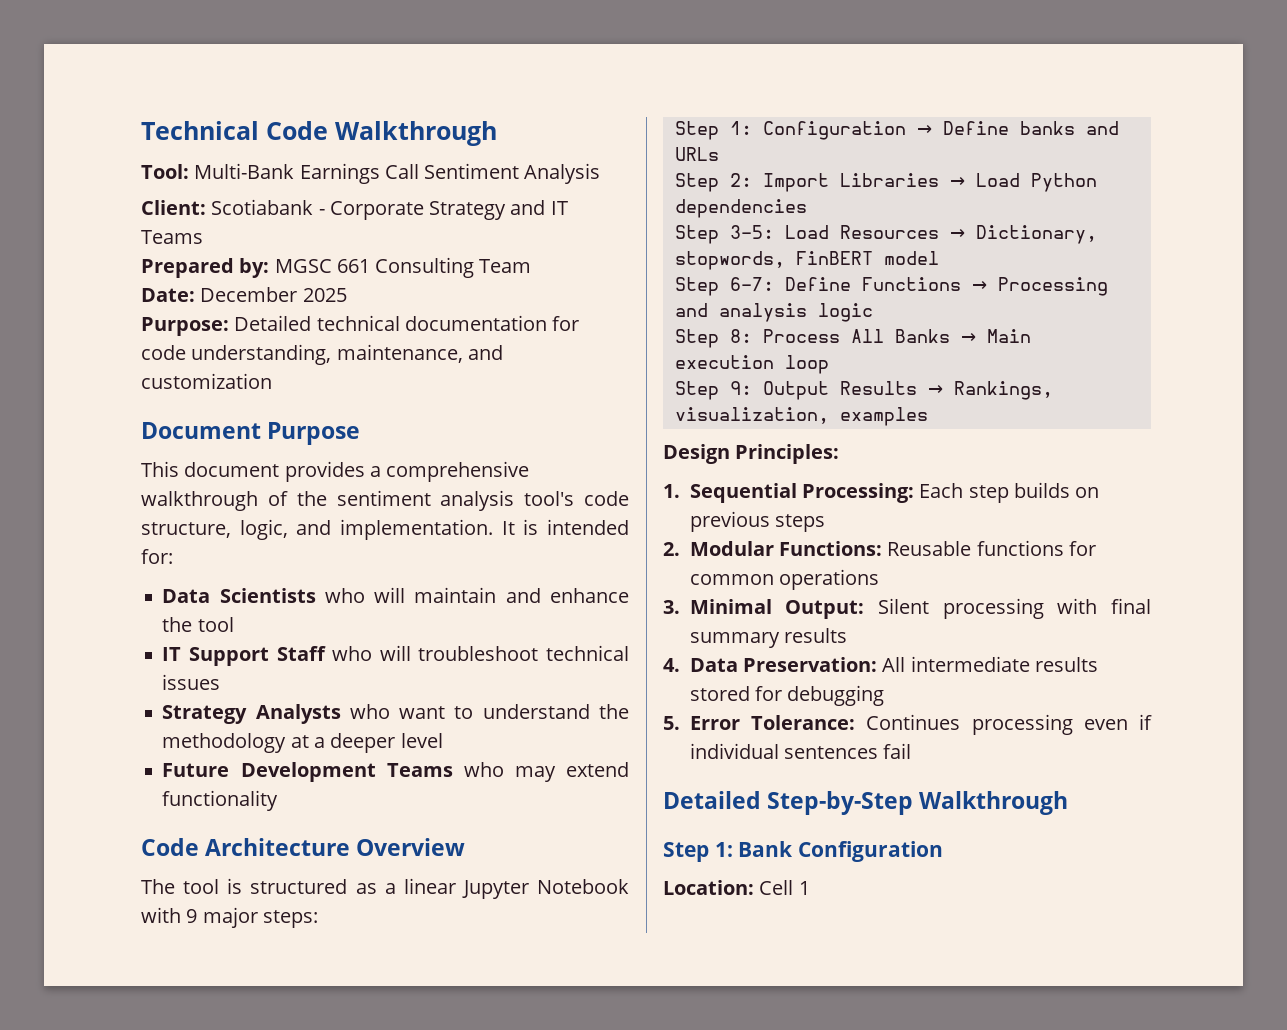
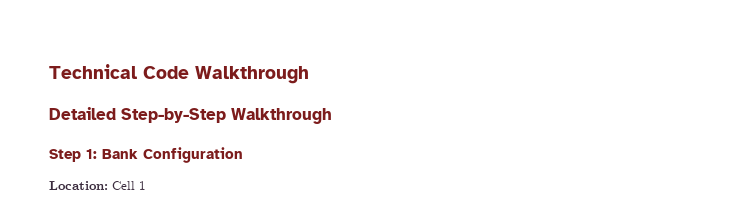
[141,163,601,184] [141,199,568,220] [141,230,203,244] [141,257,532,278] [141,287,347,302] [141,315,580,336] [141,344,503,365] [141,373,272,389] [141,422,361,445] [141,461,530,482] [141,490,629,511] [141,519,630,540] [141,549,173,564] [162,587,629,603] [162,617,234,632] [162,645,629,666] [162,674,221,690] [162,704,629,724] [162,733,443,753] [162,762,629,782] [162,790,279,811] [141,838,466,856] [141,878,629,899] [141,907,318,928] [674,121,1119,140] [674,147,719,161] [674,173,1097,192] [674,199,807,218] [674,225,1097,244] [674,251,939,270] [674,277,1108,296] [674,303,873,322] [674,329,1031,348] [674,355,829,374] [674,381,1053,400] [674,407,928,426] [663,444,840,464] [663,482,1100,503] [689,511,826,532] [663,540,1096,556] [689,569,880,590] [663,598,1151,619] [689,628,848,648] [663,656,1098,672] [689,685,885,706] [663,714,1152,735] [689,743,912,759] // Tool: Multi-Bank Earnings Call Sentiment Analysis // Client: Scotiabank - Corporate Strategy and IT Teams // Prepared by: MGSC 661 Consulting Team // Date: December 2025 // Purpose: Detailed technical documentation for code understanding, maintenance, and customization // Document Purpose // This document provides a comprehensive walkthrough of the sentiment analysis tool's code structure, logic, and implementation. It is intended for: // Data Scientists who will maintain and enhance the tool // IT Support Staff who will troubleshoot technical issues // Strategy Analysts who want to understand the methodology at a deeper level // Future Development Teams who may extend functionality // Code Architecture Overview // The tool is structured as a linear Jupyter Notebook with 9 major steps: // Step 1: Configuration → Define banks and URLs // Step 2: Import Libraries → Load Python dependencies // Step 3-5: Load Resources → Dictionary, stopwords, FinBERT model // Step 6-7: Define Functions → Processing and analysis logic // Step 8: Process All Banks → Main execution loop // Step 9: Output Results → Rankings, visualization, examples // Design Principles: // 1. Sequential Processing: Each step builds on previous steps // 2. Modular Functions: Reusable functions for common operations // 3. Minimal Output: Silent processing with final summary results // 4. Data Preservation: All intermediate results stored for debugging // 5. Error Tolerance: Continues processing even if individual sentences fail -> (309, 75) none

